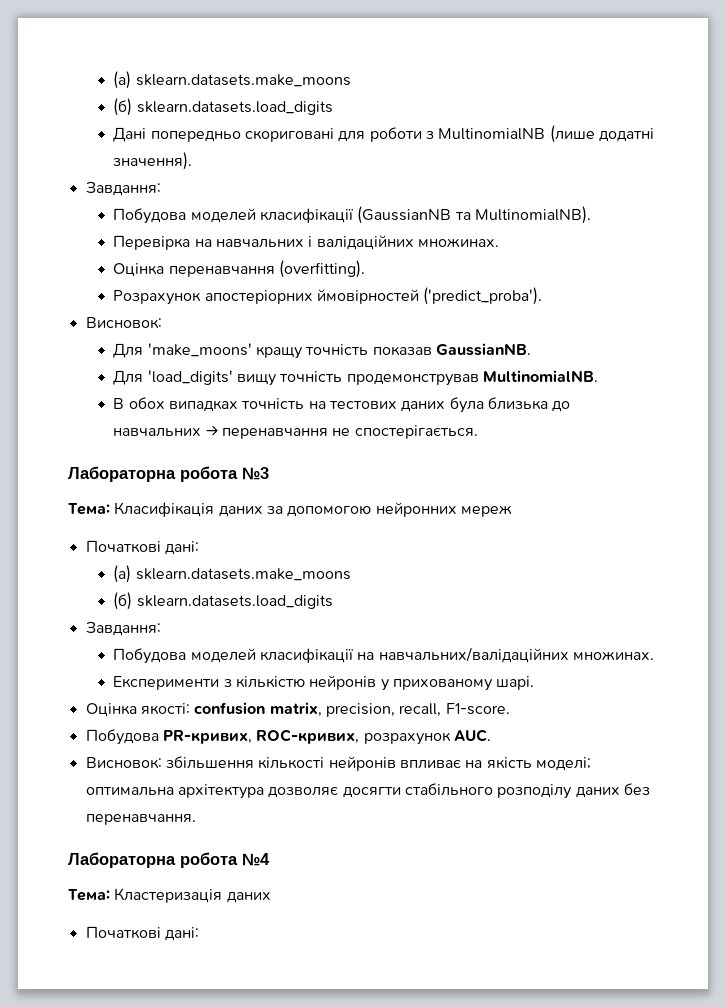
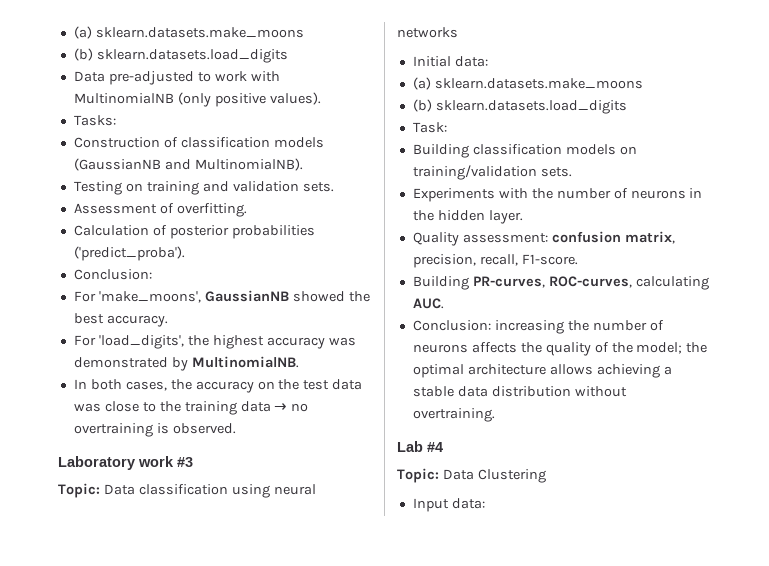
[113,71,351,89] [113,98,333,116] [113,125,654,143] [113,152,193,170] [85,181,161,196] [113,206,591,224] [113,235,499,250] [113,260,366,278] [113,287,543,305] [85,317,162,329] [113,343,531,359] [113,370,598,386] [113,397,571,413] [113,425,478,439] [68,466,269,482] [68,502,512,517] [85,540,199,555] [113,565,351,583] [113,592,333,610] [85,621,161,636] [113,647,654,664] [113,675,535,691] [85,703,190,717] (а) sklearn.datasets.make_moons // (б) sklearn.datasets.load_digits // Дані попередньо скориговані для роботи з MultinomialNB (лише додатні значення). // Завдання: // Побудова моделей класифікації (GaussianNB та MultinomialNB). // Перевірка на навчальних і валідаційних множинах. // Оцінка перенавчання (overfitting). // Розрахунок апостеріорних ймовірностей ('predict_proba'). // Висновок: // Для 'make_moons' кращу точність показав GaussianNB. // Для 'load_digits' вищу точність продемонстрував MultinomialNB. // В обох випадках точність на тестових даних була близька до навчальних → перенавчання не спостерігається. // Лабораторна робота №3 // Тема: Класифікація даних за допомогою нейронних мереж // Початковi данi: // (а) sklearn.datasets.make_moons // (б) sklearn.datasets.load_digits // Завдання: // Побудова моделей класифікації на навчальних/валідаційних множинах. // Експерименти з кількістю нейронів у прихованому шарі. // Оцінка якості: -> [73,26,304,39] [73,48,288,63] [73,71,280,85] [73,92,321,107] [73,115,116,126] [73,137,324,148] [73,158,303,171] [73,181,334,195] [73,203,247,217] [73,225,315,239] [73,246,185,261] [73,269,152,280] [73,290,370,303] [73,313,168,327] [73,335,356,349] [73,356,299,371] [73,379,363,393] [73,401,309,415] [73,423,236,437] [58,456,193,470] [58,483,316,498] [397,27,458,38] [412,56,488,67] [412,77,643,90] [412,99,627,114] [412,122,447,133] [412,144,637,158] [412,165,572,180] [412,188,703,202] [412,210,523,224] [412,232,548,246] (a) sklearn.datasets.make_moons // (b) sklearn.datasets.load_digits // Data pre-adjusted to work with MultinomialNB (only positive values). // Tasks: // Construction of classification models (GaussianNB and MultinomialNB). // Testing on training and validation sets. // Assessment of overfitting. // Calculation of posterior probabilities ('predict_proba'). // Conclusion: // For 'make_moons', GaussianNB showed the best accuracy. // For 'load_digits', the highest accuracy was demonstrated by MultinomialNB. // In both cases, the accuracy on the test data was close to the training data → no overtraining is observed. // Laboratory work #3 // Topic: Data classification using neural networks // Initial data: // (a) sklearn.datasets.make_moons // (b) sklearn.datasets.load_digits // Task: // Building classification models on training/validation sets. // Experiments with the number of neurons in the hidden layer. // Quality assessment:
[85,729,491,745] [85,756,591,771] [85,783,650,799] [85,814,196,825] [68,852,270,868] [68,888,271,903] [85,926,199,941] Побудова PR-кривих, ROC-кривих, розрахунок AUC. // Висновок: збільшення кількості нейронів впливає на якість моделі; оптимальна архітектура дозволяє досягти стабільного розподілу даних без перенавчання. // Лабораторна робота №4 // Тема: Кластеризація даних // Початковi данi: -> [412,276,709,290] [412,298,444,309] [412,320,664,334] [412,342,708,356] [412,364,672,378] [412,386,627,397] [412,408,495,422] [397,441,443,452] [397,468,546,483] [412,498,485,512] Building PR-curves, ROC-curves, calculating AUC. // Conclusion: increasing the number of neurons affects the quality of the model; the optimal architecture allows achieving a stable data distribution without overtraining. // Lab #4 // Topic: Data Clustering // Input data:

